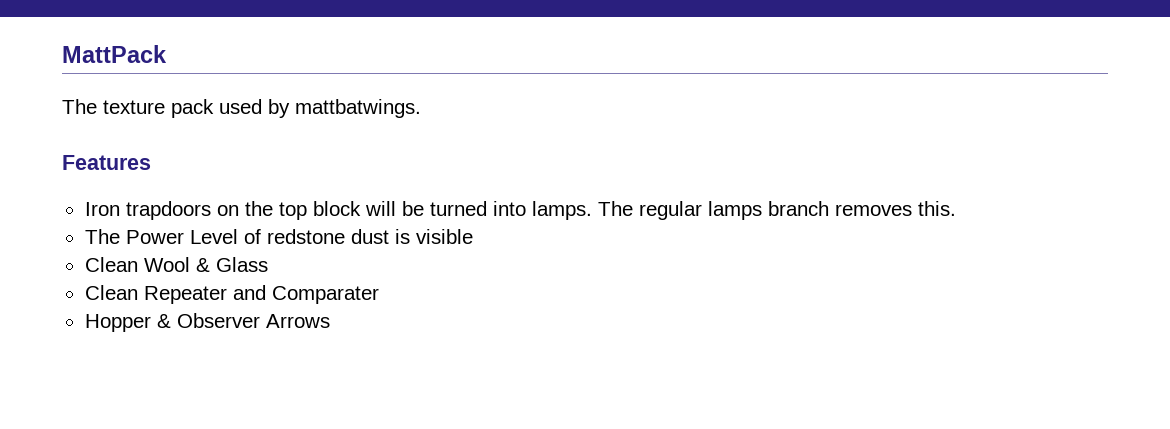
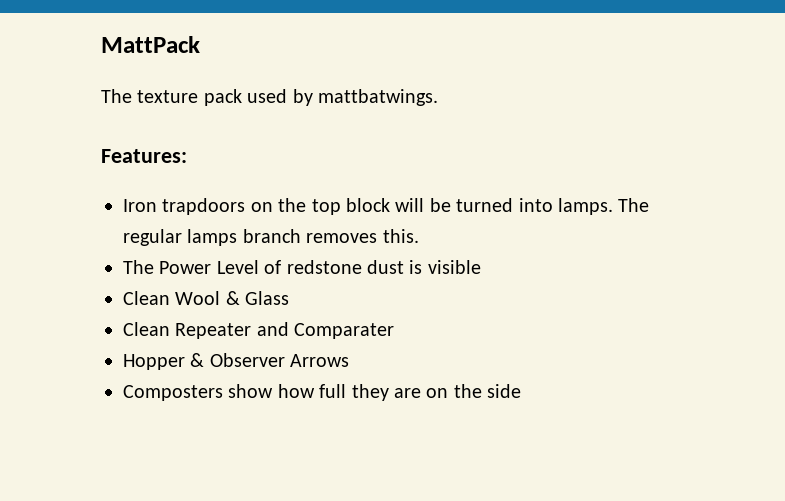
[62,155,151,170] Features -> [101,149,187,163] Features:
(330, 321) none -> [123,384,522,401] // Composters show how full they are on the side

